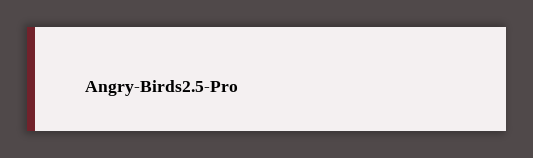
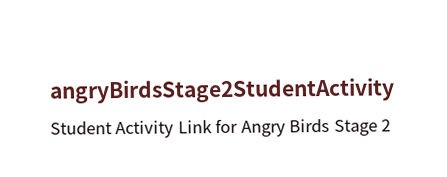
[85,80,238,96] Angry-Birds2.5-Pro -> [49,77,395,104] [50,118,392,139] angryBirdsStage2StudentActivity // Student Activity Link for Angry Birds Stage 2

